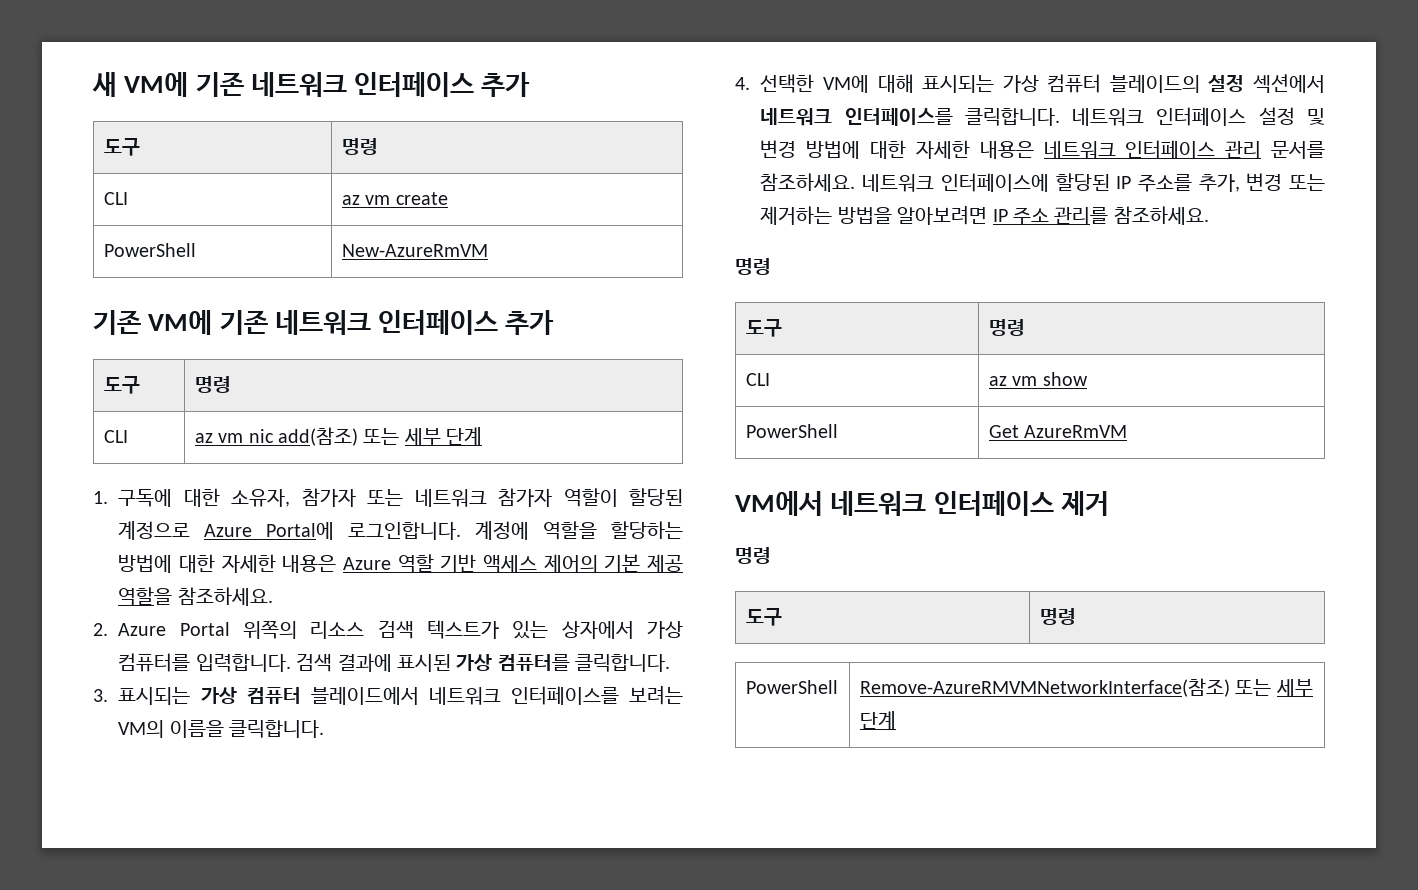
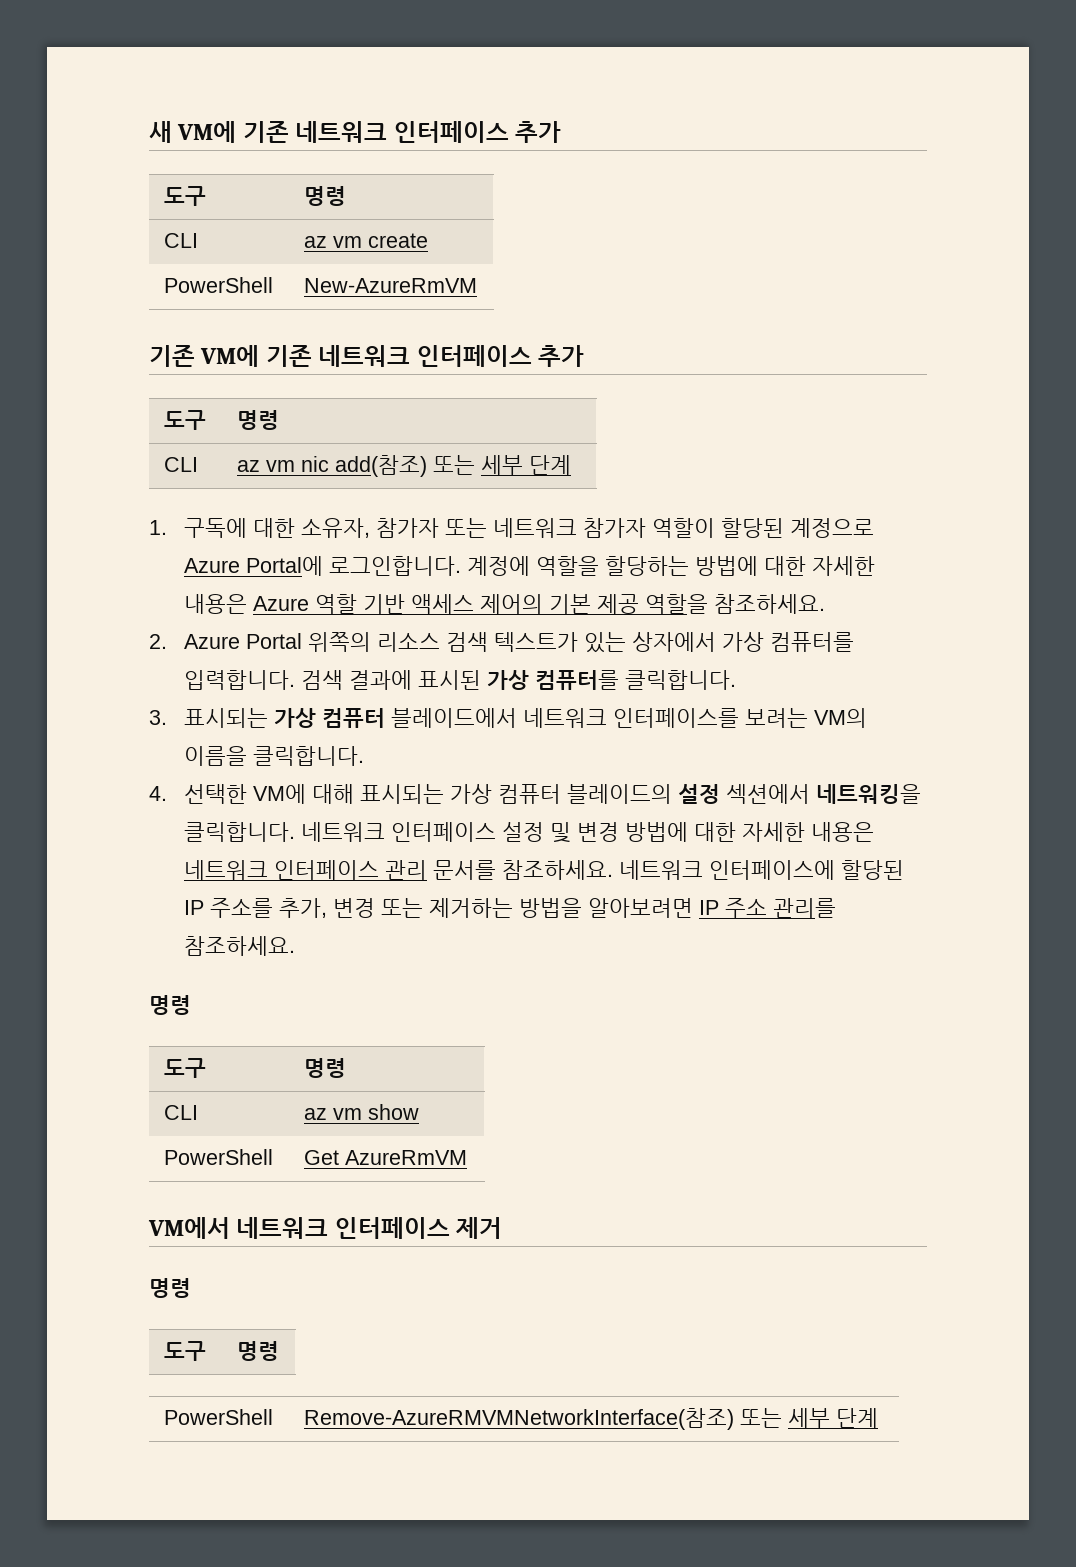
[760,108,953,126] 네트워크 인터페이스를 -> [815,784,921,804] 네트워킹을

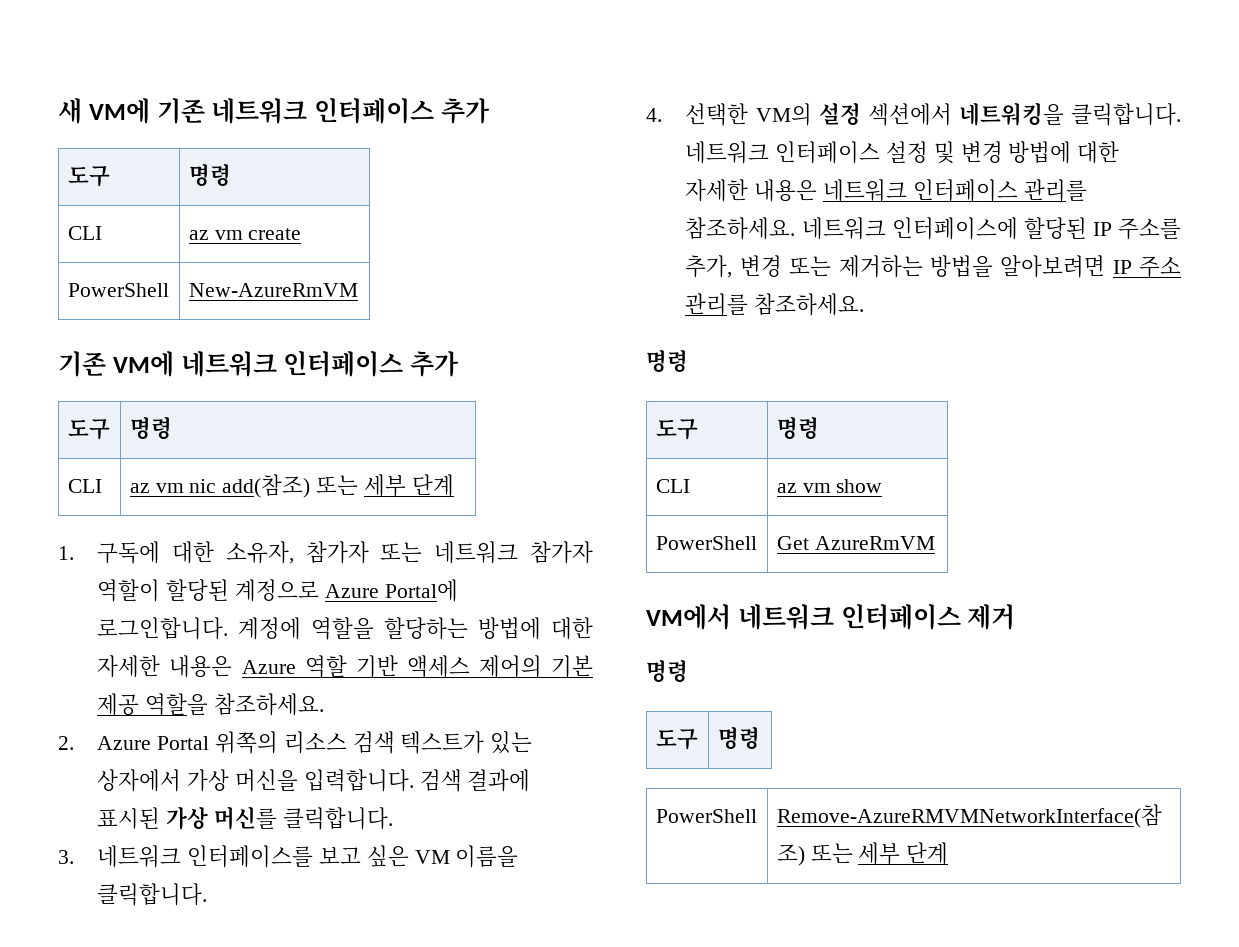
[265,345,312,367] 기존 -> (174, 364) none
[769,632,854,652] 컴퓨터를 -> [235,769,299,792] 머신을
[534,670,619,690] 컴퓨터를 -> [214,807,278,830] 머신를
[183,708,867,728] [183,746,364,766] [149,784,672,804] 표시되는 가상 컴퓨터 블레이드에서 네트워크 인터페이스를 보려는 VM의 이름을 클릭합니다. // 4. 선택한 VM에 대해 표시되는 가상 컴퓨터 블레이드의 -> [97,845,519,868] [97,883,208,906] [646,103,812,126] 네트워크 인터페이스를 보고 싶은 VM 이름을 클릭합니다. // 4. 선택한 VM의
[384,860,496,880] 관리 문서를 -> [1023,179,1087,202] 관리를

